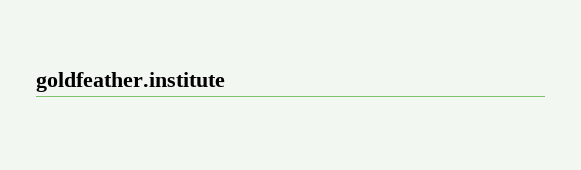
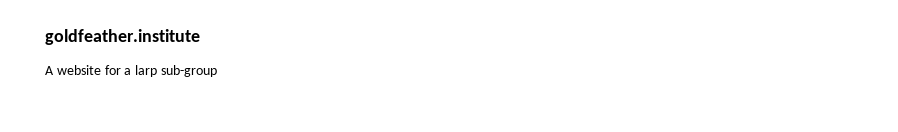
(225, 82) none -> [45,65,217,77] // A website for a larp sub-group

